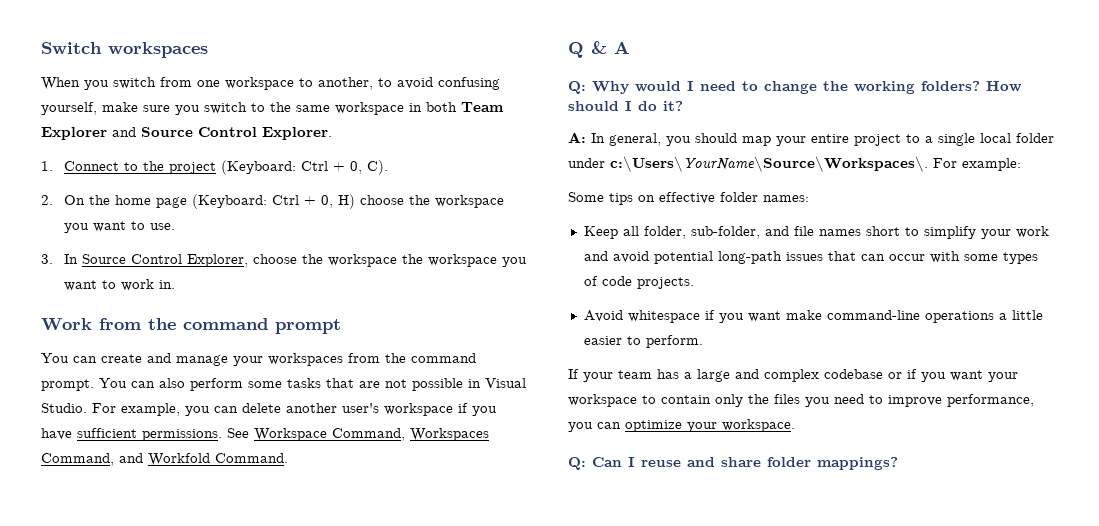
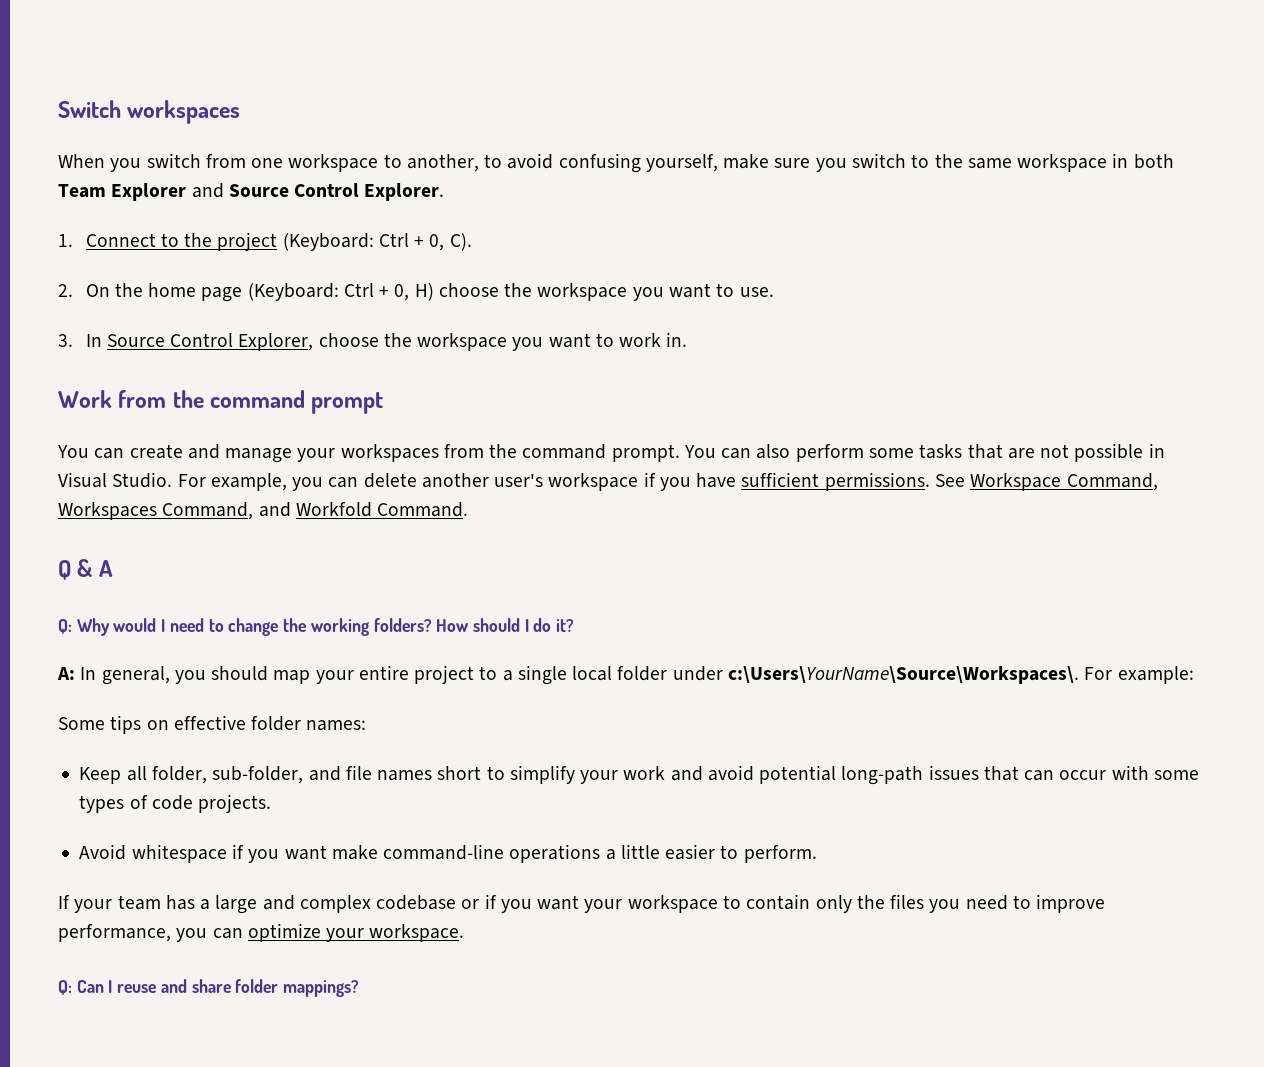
[401,254,497,267] the workspace -> (508, 342) none

